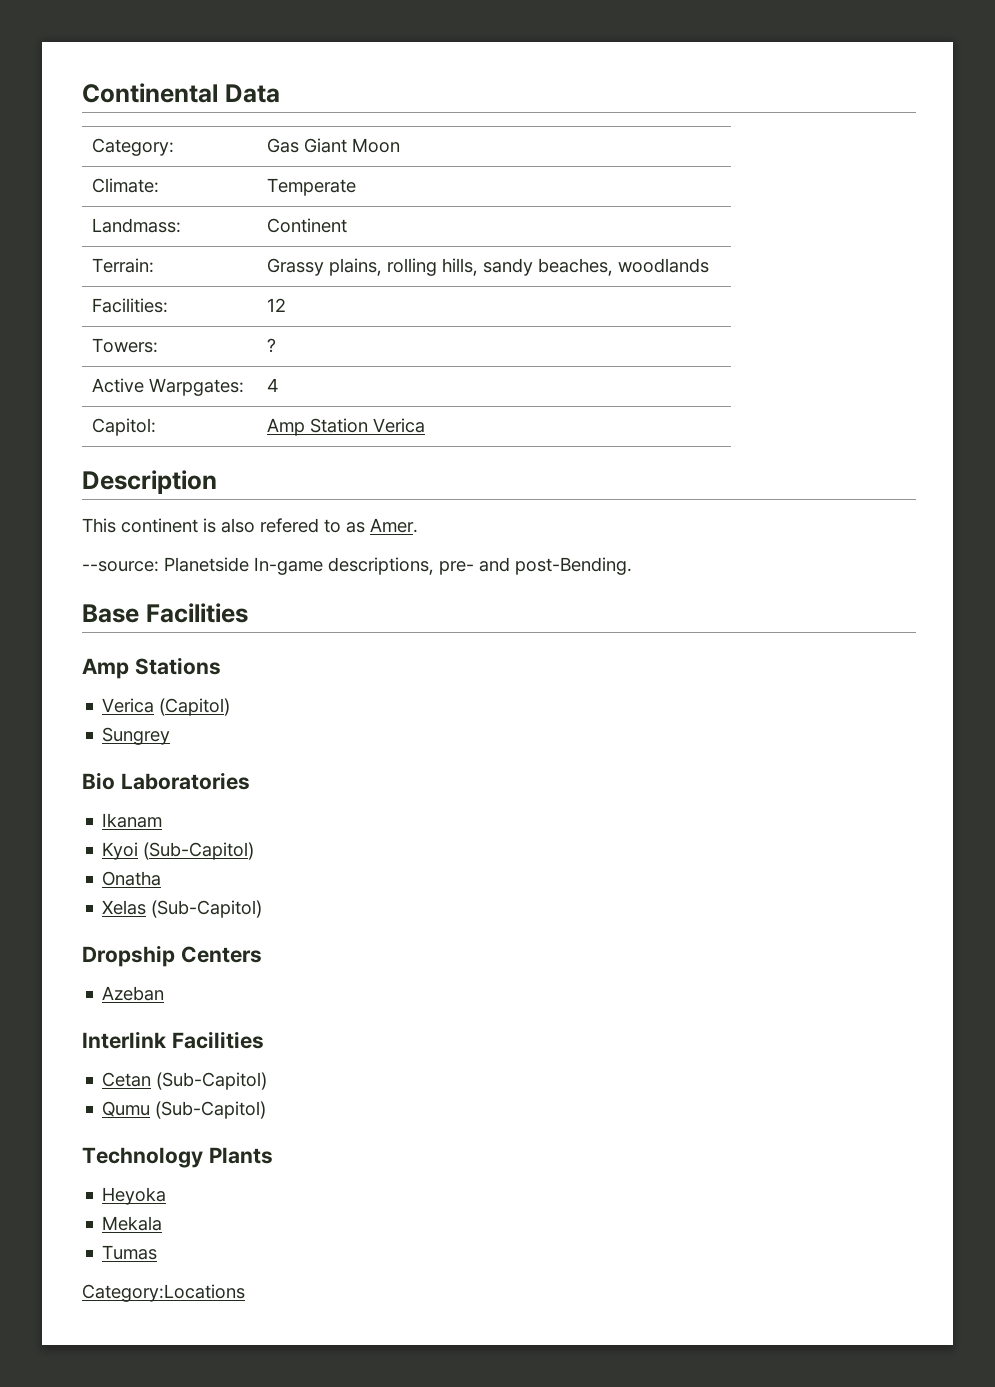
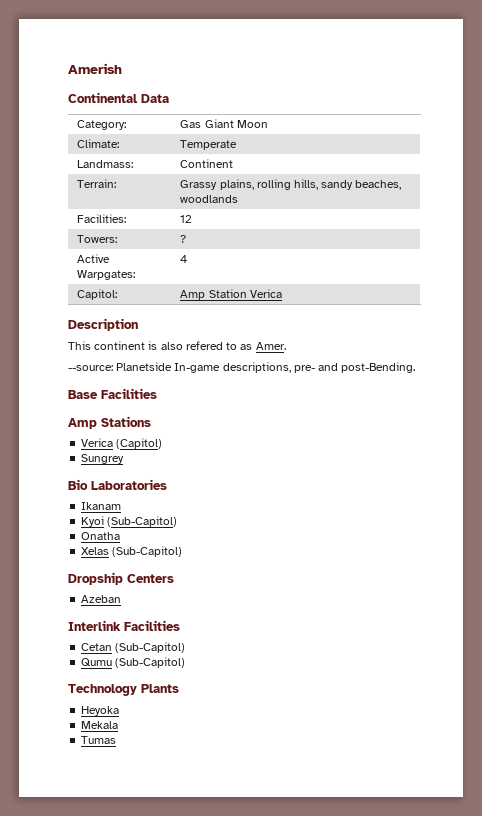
(82, 93) none -> [68,63,122,74] Amerish //
[82,1284,245,1302] // Category:Locations -> (117, 740) none

